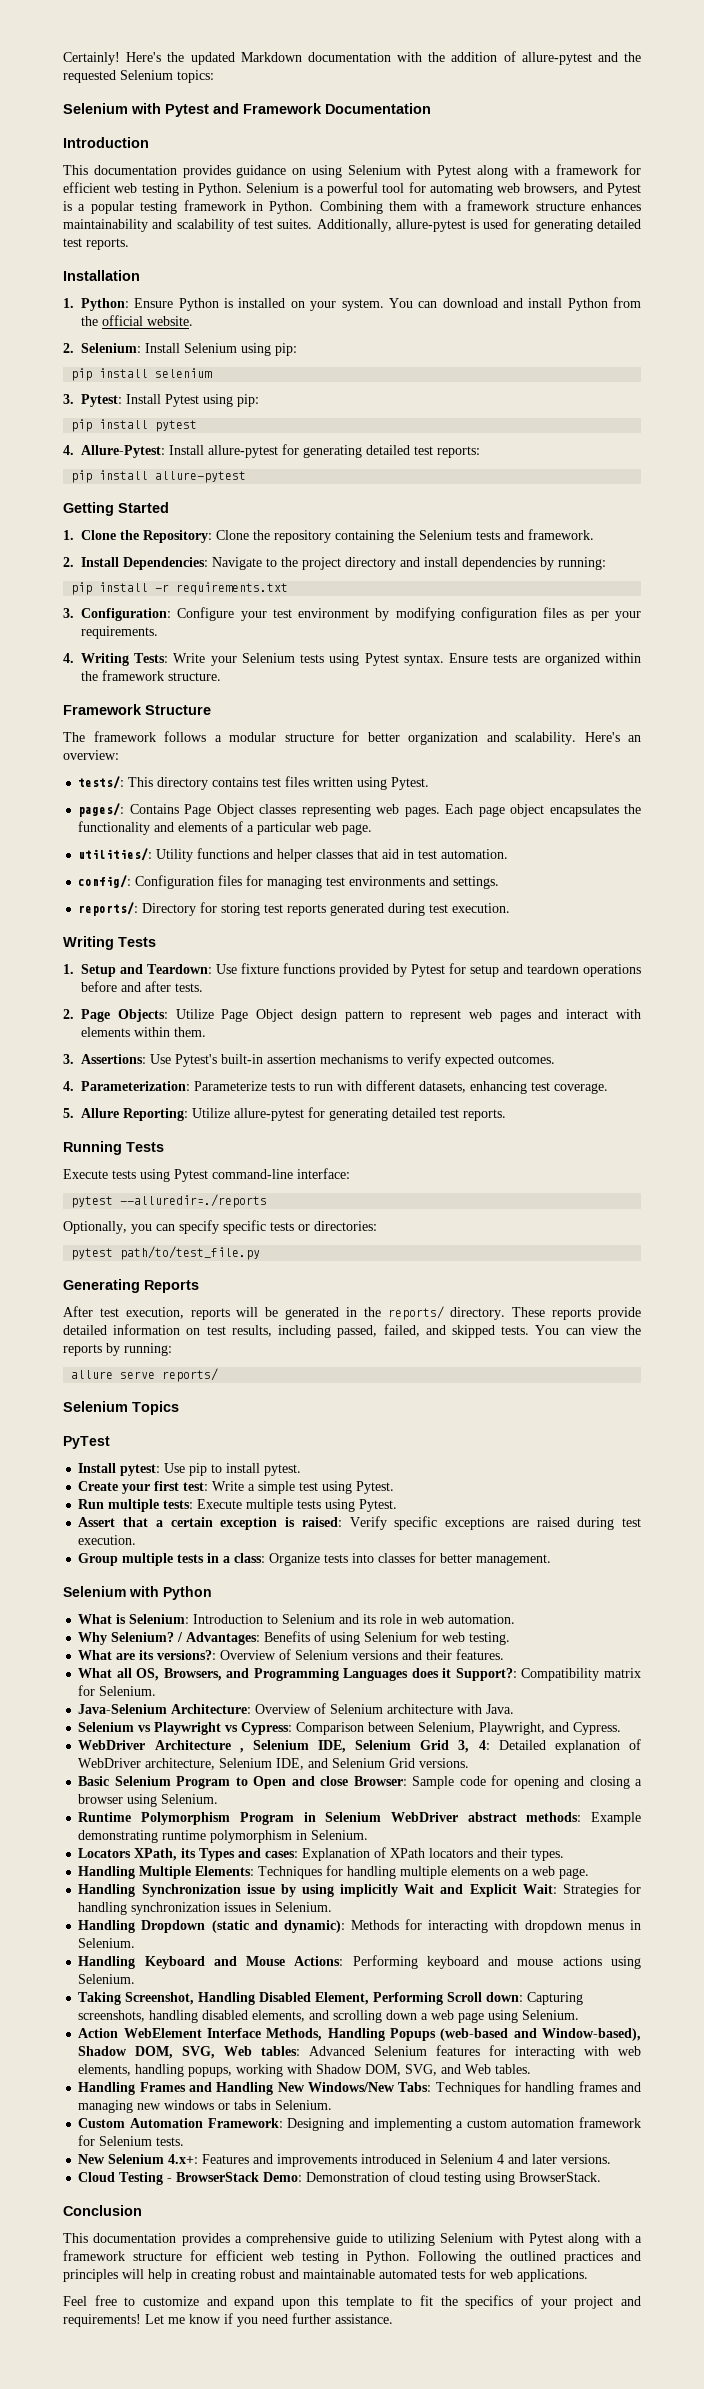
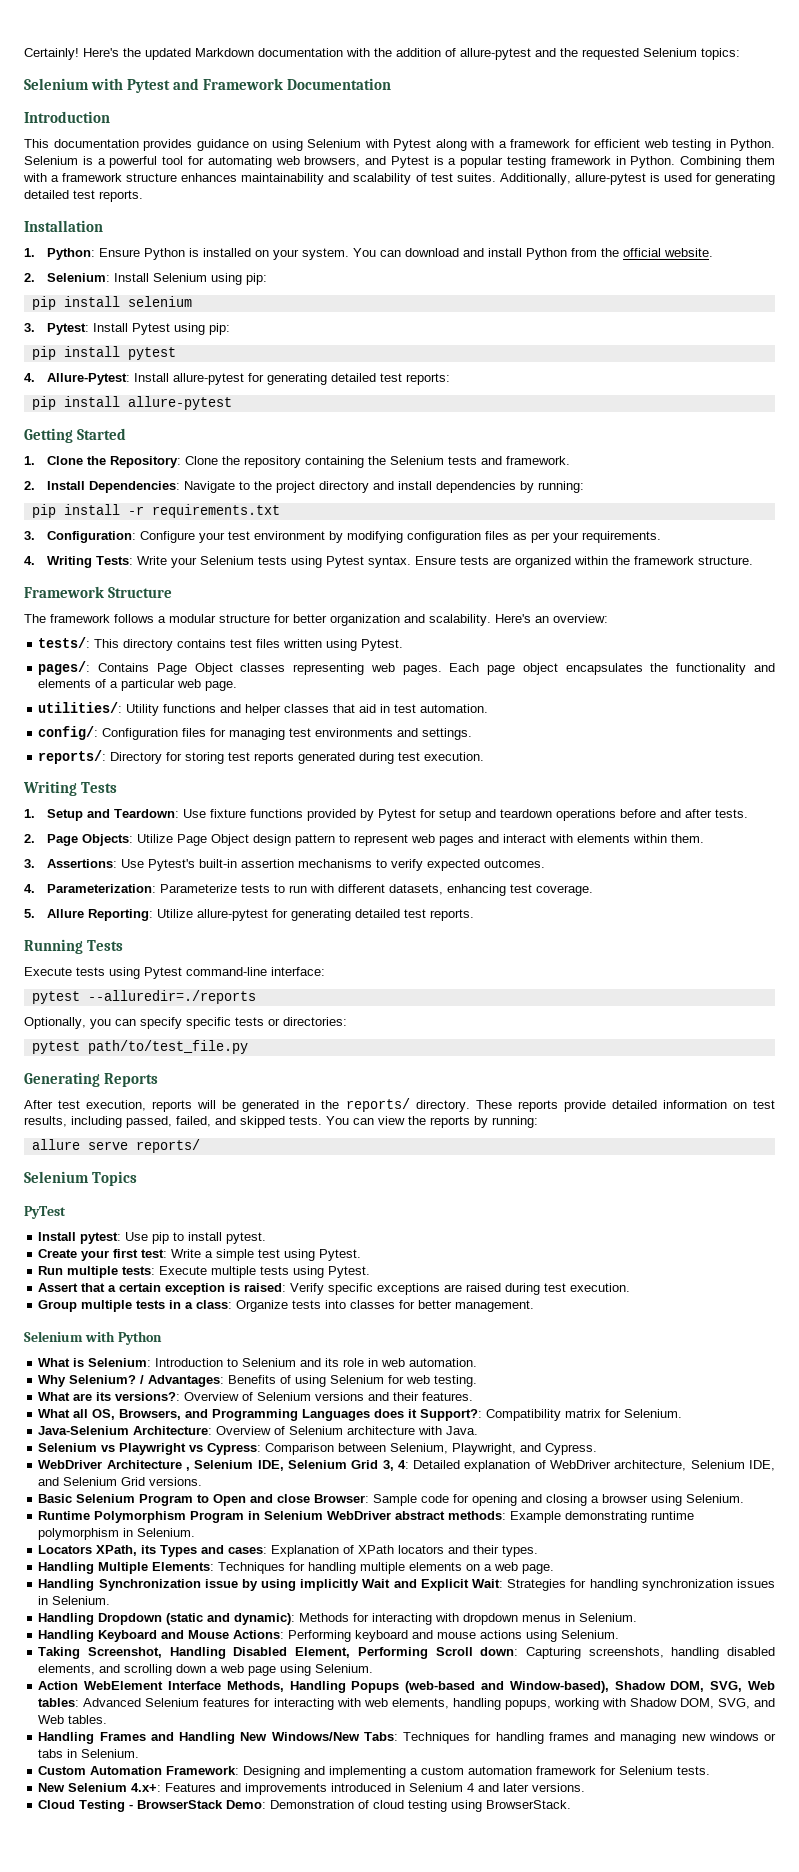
[63,2205,142,2216] [63,2233,642,2246] [63,2250,642,2264] [63,2268,588,2282] [63,2295,641,2309] [63,2313,393,2327] // Conclusion // This documentation provides a comprehensive guide to utilizing Selenium with Pytest along with a framework structure for efficient web testing in Python. Following the outlined practices and principles will help in creating robust and maintainable automated tests for web applications. // Feel free to customize and expand upon this template to fit the specifics of your project and requirements! Let me know if you need further assistance. -> (572, 1804) none

